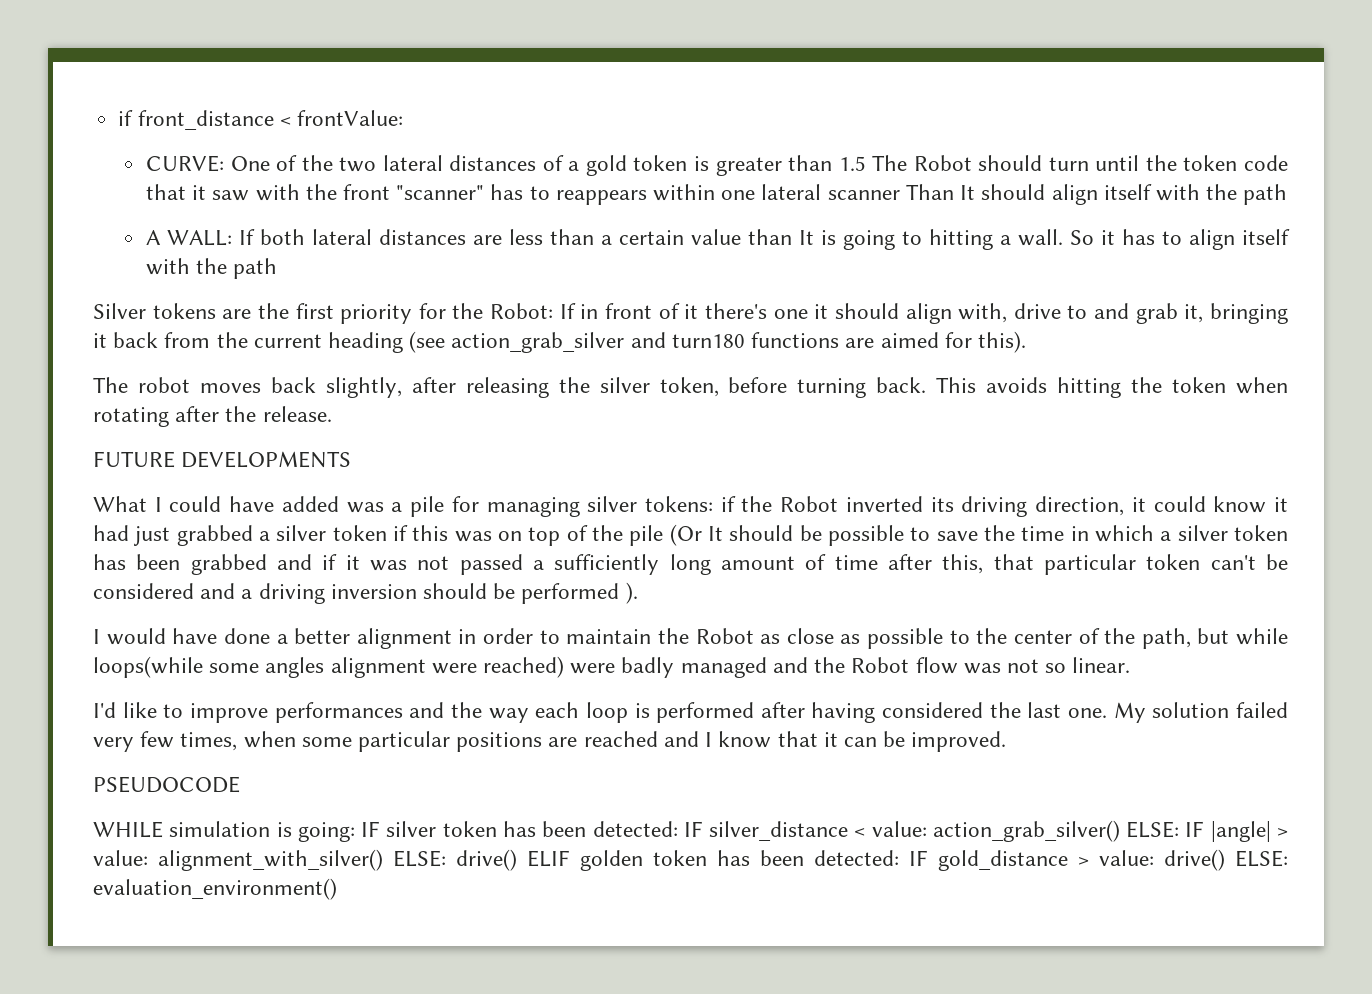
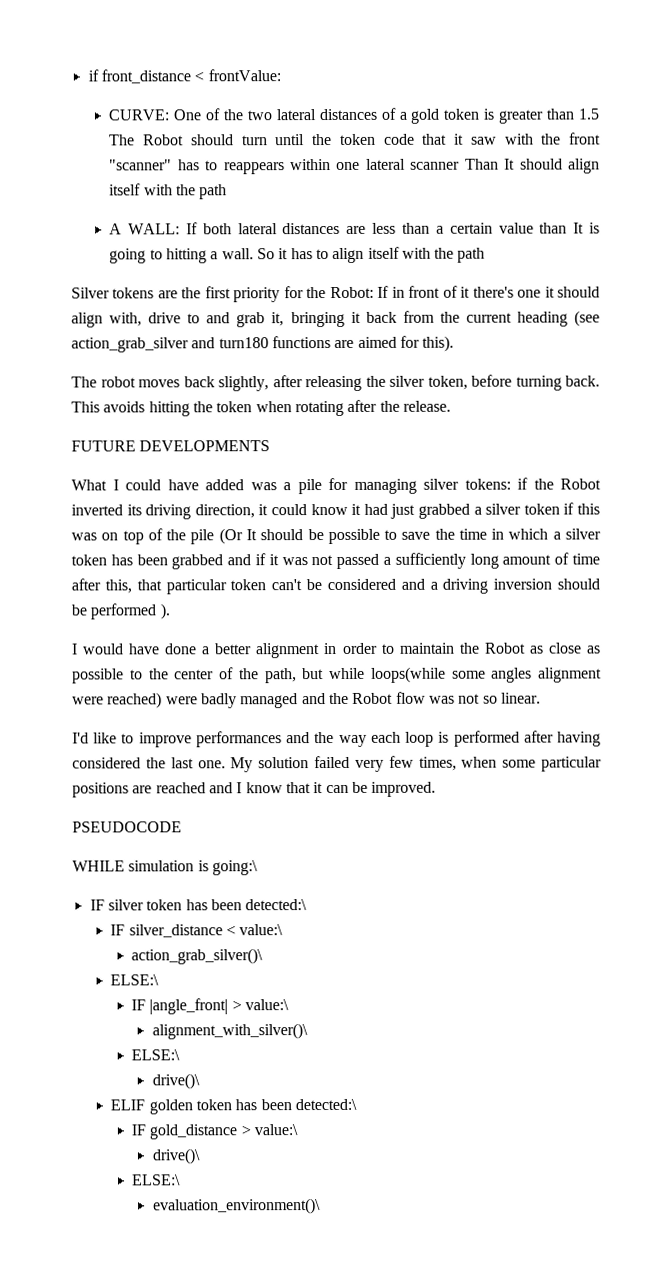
[297,822,355,842] going: -> [211,860,258,876] going:\ //
[592,821,678,837] detected: -> [245,899,308,911] detected:\ //
[871,820,1289,842] [93,849,517,871] value: action_grab_silver() ELSE: IF |angle| > value: alignment_with_silver() ELSE: drive() -> [239,924,284,936] [131,948,264,965] [110,974,160,986] [131,998,289,1015] [151,1023,308,1040] [131,1049,181,1061] [151,1073,200,1090] value:\ // action_grab_silver()\ // ELSE:\ // IF |angle_front| > value:\ // alignment_with_silver()\ // ELSE:\ // drive()\ //
[814,850,899,866] detected: -> [294,1098,357,1111] detected:\ //
[1099,849,1288,871] [93,878,337,900] value: drive() ELSE: evaluation_environment() -> [253,1124,298,1136] [151,1148,200,1165] [132,1174,182,1186] [152,1198,321,1215] value:\ // drive()\ // ELSE:\ // evaluation_environment()\

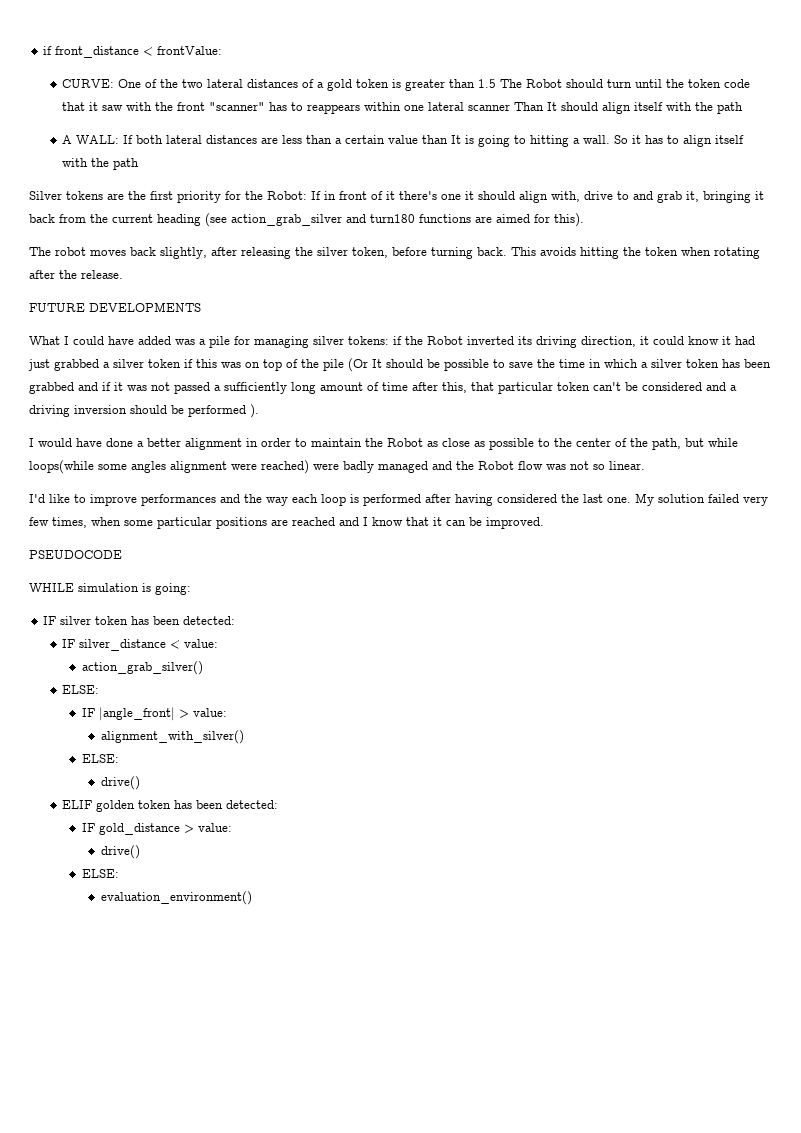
[211,860,258,876] going:\ -> [155,583,191,595] going:
[245,899,308,911] detected:\ -> [183,616,236,625] detected:
[239,924,284,936] [131,948,264,965] [110,974,160,986] value:\ // action_grab_silver()\ // ELSE:\ -> [184,639,219,648] [81,661,203,675] [62,685,100,694] value: // action_grab_silver() // ELSE:
[244,999,289,1011] [151,1023,308,1040] [131,1049,181,1061] [151,1073,200,1090] value:\ // alignment_with_silver()\ // ELSE:\ // drive()\ -> [192,708,227,717] [100,730,244,744] [81,754,119,763] [100,776,140,790] value: // alignment_with_silver() // ELSE: // drive()
[294,1098,357,1111] detected:\ -> [226,800,279,809] detected:
[253,1124,298,1136] [151,1148,200,1165] [132,1174,182,1186] [152,1198,321,1215] value:\ // drive()\ // ELSE:\ // evaluation_environment()\ -> [197,823,232,832] [100,845,140,859] [81,869,119,878] [100,891,252,905] value: // drive() // ELSE: // evaluation_environment()

